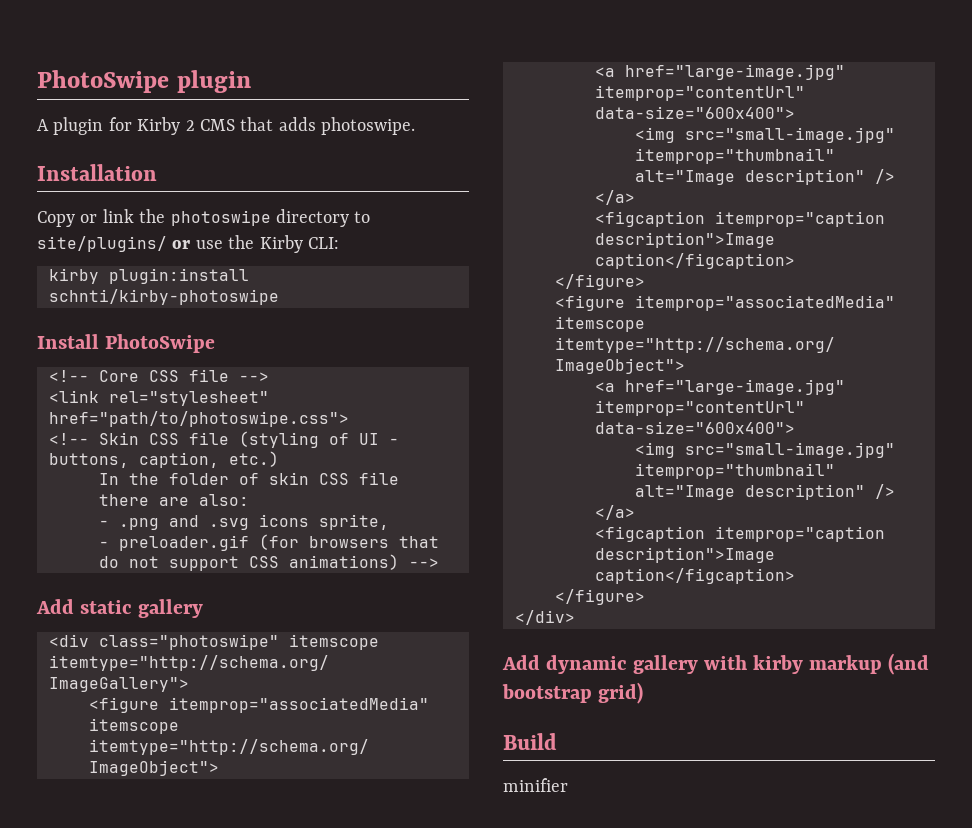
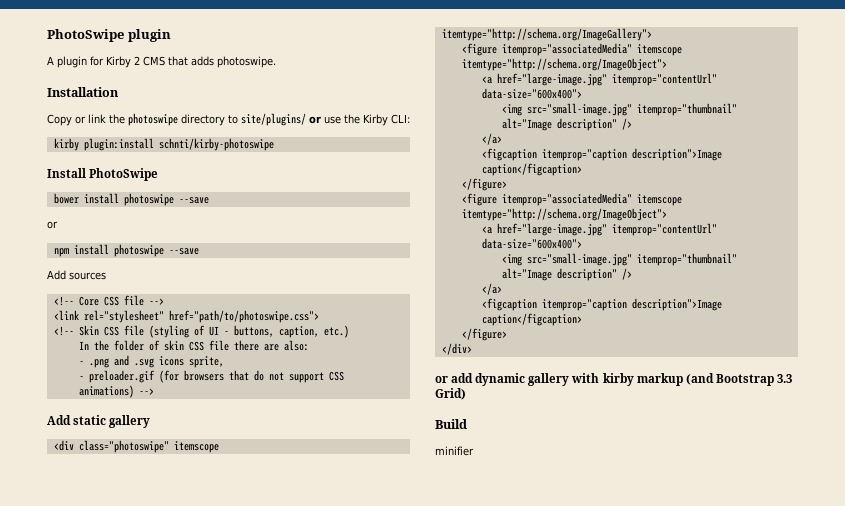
(216, 343) none -> [53,193,209,206] [47,221,58,229] [53,244,199,257] [47,270,106,280] // bower install photoswipe --save // or // npm install photoswipe --save // Add sources
[502,655,540,670] Add -> [435,373,474,383] or add
[502,682,644,704] bootstrap grid) -> [715,374,792,386] [435,388,466,400] Bootstrap 3.3 Grid)

